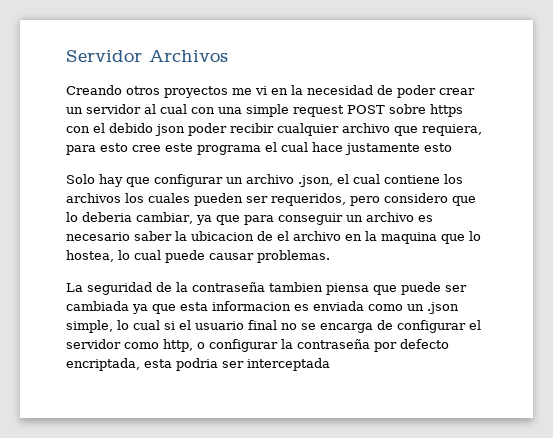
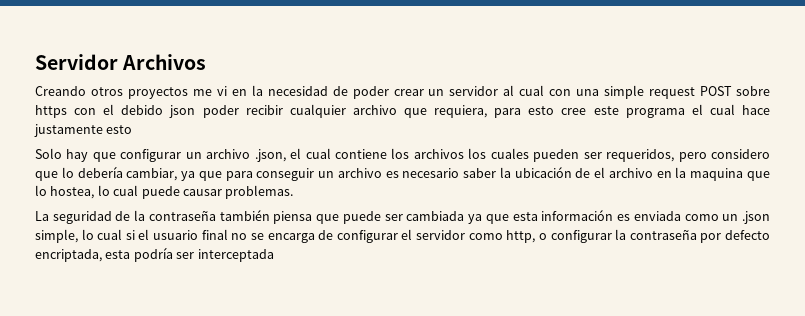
[82,212,132,222] deberia -> [77,166,123,178] debería
[191,231,254,241] ubicacion -> [514,167,572,178] ubicación
[269,282,323,292] tambien -> [219,210,270,221] también
[212,301,291,311] informacion -> [541,210,614,221] información
[176,358,218,371] podria -> [133,247,173,262] podría

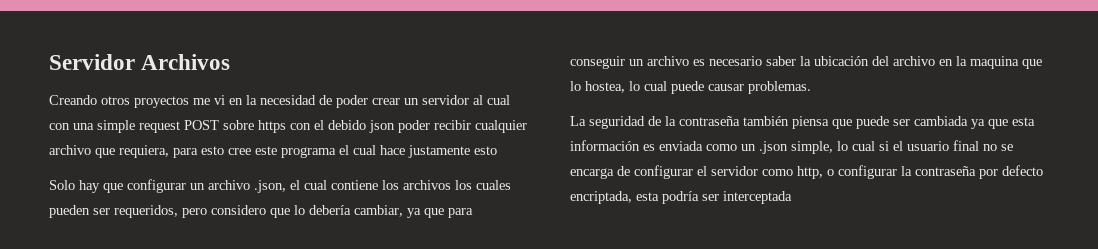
[575,167,606,178] de el -> [872,56,889,66] del

